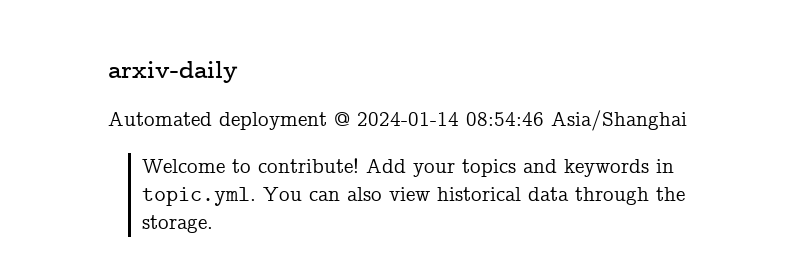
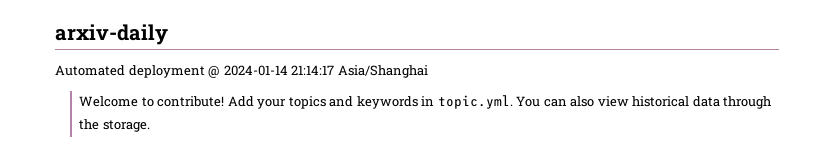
[466,112,544,126] 08:54:46 -> [291,65,335,75] 21:14:17

